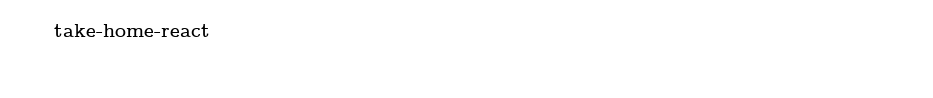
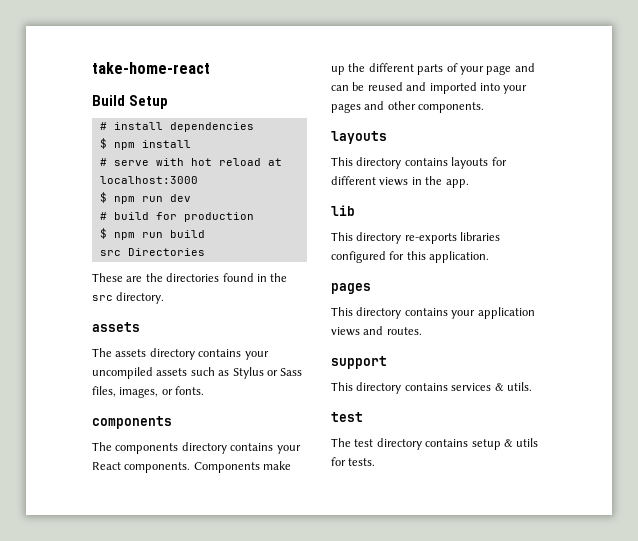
(210, 30) none -> [92,95,168,109] [99,122,254,132] [99,138,191,150] [99,158,282,166] [99,176,198,184] [99,192,191,204] [99,212,254,222] [99,228,205,240] [99,248,205,256] [92,273,288,282] [92,292,165,304] [92,322,140,332] [92,348,269,360] [92,367,303,379] [92,386,205,398] [92,416,172,429] [92,442,301,454] [92,461,292,473] [331,63,535,75] [331,82,528,94] [331,101,485,113] [331,131,387,144] [331,157,507,169] [331,176,469,188] [331,205,355,216] [331,232,501,244] [331,251,490,263] [331,283,371,294] [331,307,535,319] [331,326,422,336] [331,356,387,369] [331,382,532,394] [331,412,363,422] [331,438,539,450] [331,457,376,466] // Build Setup // # install dependencies // $ npm install // # serve with hot reload at localhost:3000 // $ npm run dev // # build for production // $ npm run build // src Directories // These are the directories found in the src directory. // assets // The assets directory contains your uncompiled assets such as Stylus or Sass files, images, or fonts. // components // The components directory contains your React components. Components make up the different parts of your page and can be reused and imported into your pages and other components. // layouts // This directory contains layouts for different views in the app. // lib // This directory re-exports libraries configured for this application. // pages // This directory contains your application views and routes. // support // This directory contains services & utils. // test // The test directory contains setup & utils for tests.

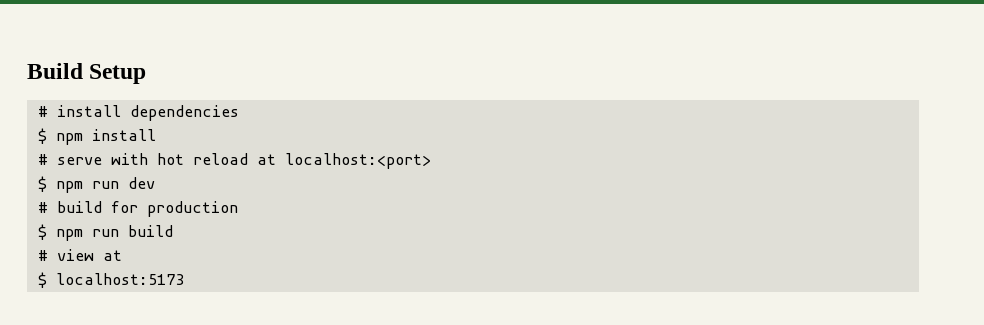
[92,62,210,74] take-home-react // -> (27, 71) none
[99,176,198,184] localhost:3000 -> [284,153,431,169] localhost:<port>
[99,248,205,256] [92,273,288,282] [92,292,165,304] [92,322,140,332] [92,348,269,360] [92,367,303,379] [92,386,205,398] [92,416,172,429] [92,442,301,454] [92,461,292,473] [331,63,535,75] [331,82,528,94] [331,101,485,113] [331,131,387,144] [331,157,507,169] [331,176,469,188] [331,205,355,216] [331,232,501,244] [331,251,490,263] [331,283,371,294] [331,307,535,319] [331,326,422,336] [331,356,387,369] [331,382,532,394] [331,412,363,422] [331,438,539,450] [331,457,376,466] src Directories // These are the directories found in the src directory. // assets // The assets directory contains your uncompiled assets such as Stylus or Sass files, images, or fonts. // components // The components directory contains your React components. Components make up the different parts of your page and can be reused and imported into your pages and other components. // layouts // This directory contains layouts for different views in the app. // lib // This directory re-exports libraries configured for this application. // pages // This directory contains your application views and routes. // support // This directory contains services & utils. // test // The test directory contains setup & utils for tests. -> [37,249,122,261] [37,272,184,288] # view at // $ localhost:5173

